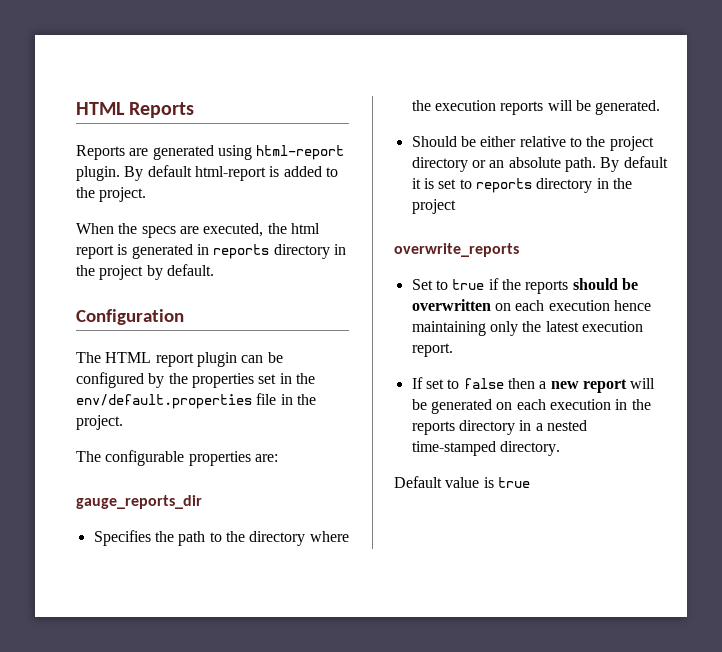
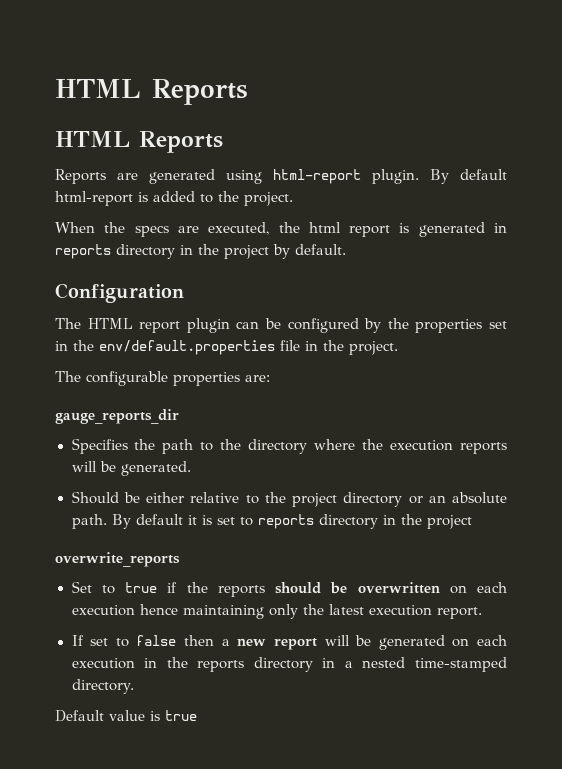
[76,102,195,118] HTML Reports -> [55,79,248,105] [55,131,223,153] HTML Reports // HTML Reports

